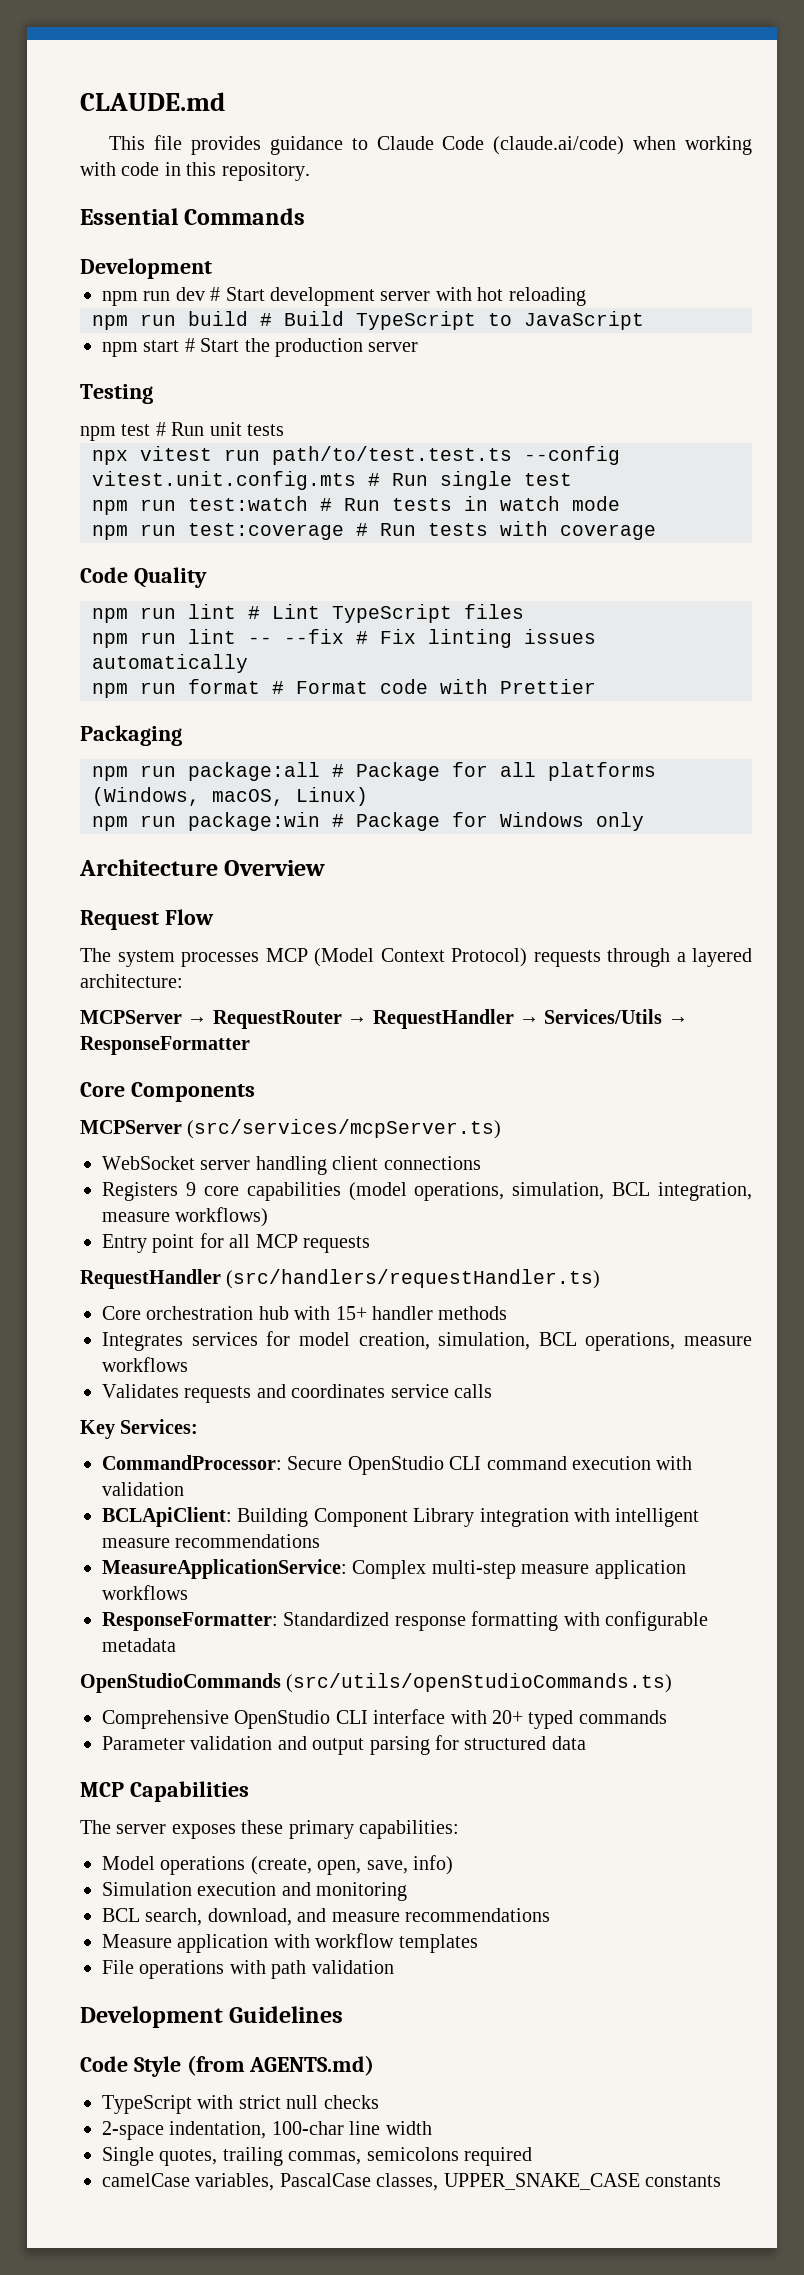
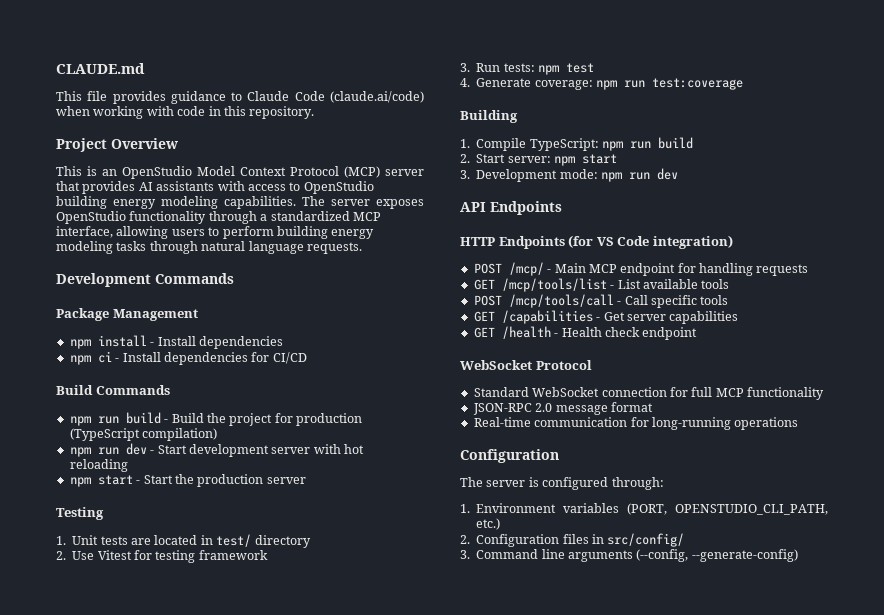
[80,208,306,225] [80,258,212,279] [102,287,221,306] Essential Commands // Development // npm run dev # -> [56,138,178,152] [56,166,424,179] [56,181,374,194] [56,196,424,209] [56,211,381,224] [56,226,375,239] [56,241,362,254] [56,273,234,287] [56,308,198,321] [69,335,283,349] [69,351,307,365] [56,385,170,395] [69,412,362,426] [69,428,218,441] [69,443,155,457] Project Overview // This is an OpenStudio Model Context Protocol (MCP) server that provides AI assistants with access to OpenStudio building energy modeling capabilities. The server exposes OpenStudio functionality through a standardized MCP interface, allowing users to perform building energy modeling tasks through natural language requests. // Development Commands // Package Management // npm install - Install dependencies // npm ci - Install dependencies for CI/CD // Build Commands // npm run build - Build the project for production (TypeScript compilation) // npm run dev -
[92,311,644,330] [102,338,195,357] // npm run build # Build TypeScript to JavaScript // npm start # -> [69,475,141,487] // npm start -
[80,422,284,441] [92,446,620,465] [92,471,572,490] [92,496,620,515] [92,521,656,540] [80,567,207,588] [92,604,524,623] [92,629,596,648] [92,654,248,673] [92,679,596,698] [80,725,182,746] [92,762,656,781] [92,787,368,806] [92,812,644,831] [79,859,326,876] [80,909,214,930] [80,948,752,967] [80,974,183,988] [80,1009,688,1029] [80,1036,250,1055] [80,1082,255,1102] [80,1119,502,1139] [102,1156,481,1175] [102,1182,752,1201] [102,1207,269,1227] [102,1233,370,1253] [80,1269,601,1289] [102,1306,508,1320] [102,1331,752,1351] [102,1357,188,1372] [102,1384,492,1403] [80,1419,199,1439] [102,1455,693,1475] [102,1482,184,1496] [102,1507,700,1527] [102,1534,321,1548] [102,1559,686,1579] [102,1585,188,1600] [102,1611,708,1631] [102,1638,176,1652] [80,1673,673,1693] [102,1709,667,1729] [102,1735,586,1755] [80,1781,249,1802] [80,1820,459,1839] [102,1855,453,1875] [102,1882,408,1901] [102,1908,550,1926] [102,1933,478,1953] [102,1960,394,1979] [80,2006,344,2028] [80,2055,375,2077] [102,2095,379,2114] [102,2121,432,2140] [102,2147,532,2166] [102,2173,721,2191] npm test # Run unit tests // npx vitest run path/to/test.test.ts --config vitest.unit.config.mts # Run single test // npm run test:watch # Run tests in watch mode // npm run test:coverage # Run tests with coverage // Code Quality // npm run lint # Lint TypeScript files // npm run lint -- --fix # Fix linting issues automatically // npm run format # Format code with Prettier // Packaging // npm run package:all # Package for all platforms (Windows, macOS, Linux) // npm run package:win # Package for Windows only // Architecture Overview // Request Flow // The system processes MCP (Model Context Protocol) requests through a layered architecture: // MCPServer → RequestRouter → RequestHandler → Services/Utils → ResponseFormatter // Core Components // MCPServer (src/services/mcpServer.ts) // WebSocket server handling client connections // Registers 9 core capabilities (model operations, simulation, BCL integration, measure workflows) // Entry point for all MCP requests // RequestHandler (src/handlers/requestHandler.ts) // Core orchestration hub with 15+ handler methods // Integrates services for model creation, simulation, BCL operations, measure workflows // Validates requests and coordinates service calls // Key Services: // CommandProcessor: Secure OpenStudio CLI command execution with validation // BCLApiClient: Building Component Library integration with intelligent measure recommendations // MeasureApplicationService: Complex multi-step measure application workflows // ResponseFormatter: Standardized response formatting with configurable metadata // OpenStudioCommands (src/utils/openStudioCommands.ts) // Comprehensive OpenStudio CLI interface with 20+ typed commands // Parameter validation and output parsing for structured data // MCP Capabilities // The server exposes these primary capabilities: // Model operations (create, open, save, info) // Simulation execution and monitoring // BCL search, download, and measure recommendations // Measure application with workflow templates // File operations with path validation // Development Guidelines // Code Style (from AGENTS.md) // TypeScript with strict null checks // 2-space indentation, 100-char line width // Single quotes, trailing commas, semicolons required // camelCase variables, PascalCase classes, UPPER_SNAKE_CASE constants -> [56,534,311,548] [56,550,268,563] [460,63,594,75] [460,78,743,90] [460,110,518,123] [460,137,693,151] [460,154,617,166] [460,168,678,182] [460,201,562,215] [460,235,733,249] [473,262,809,276] [473,278,730,292] [473,294,729,308] [473,310,739,324] [473,326,698,340] [460,360,592,370] [473,387,824,400] [472,402,653,415] [473,417,799,430] [460,449,559,463] [460,477,664,490] [460,503,828,515] [476,518,501,530] [460,533,685,547] [460,549,798,562] 1. Unit tests are located in test/ directory // 2. Use Vitest for testing framework // 3. Run tests: npm test // 4. Generate coverage: npm run test:coverage // Building // 1. Compile TypeScript: npm run build // 2. Start server: npm start // 3. Development mode: npm run dev // API Endpoints // HTTP Endpoints (for VS Code integration) // POST /mcp/ - Main MCP endpoint for handling requests // GET /mcp/tools/list - List available tools // POST /mcp/tools/call - Call specific tools // GET /capabilities - Get server capabilities // GET /health - Health check endpoint // WebSocket Protocol // Standard WebSocket connection for full MCP functionality // JSON-RPC 2.0 message format // Real-time communication for long-running operations // Configuration // The server is configured through: // 1. Environment variables (PORT, OPENSTUDIO_CLI_PATH, etc.) // 2. Configuration files in src/config/ // 3. Command line arguments (--config, --generate-config)

